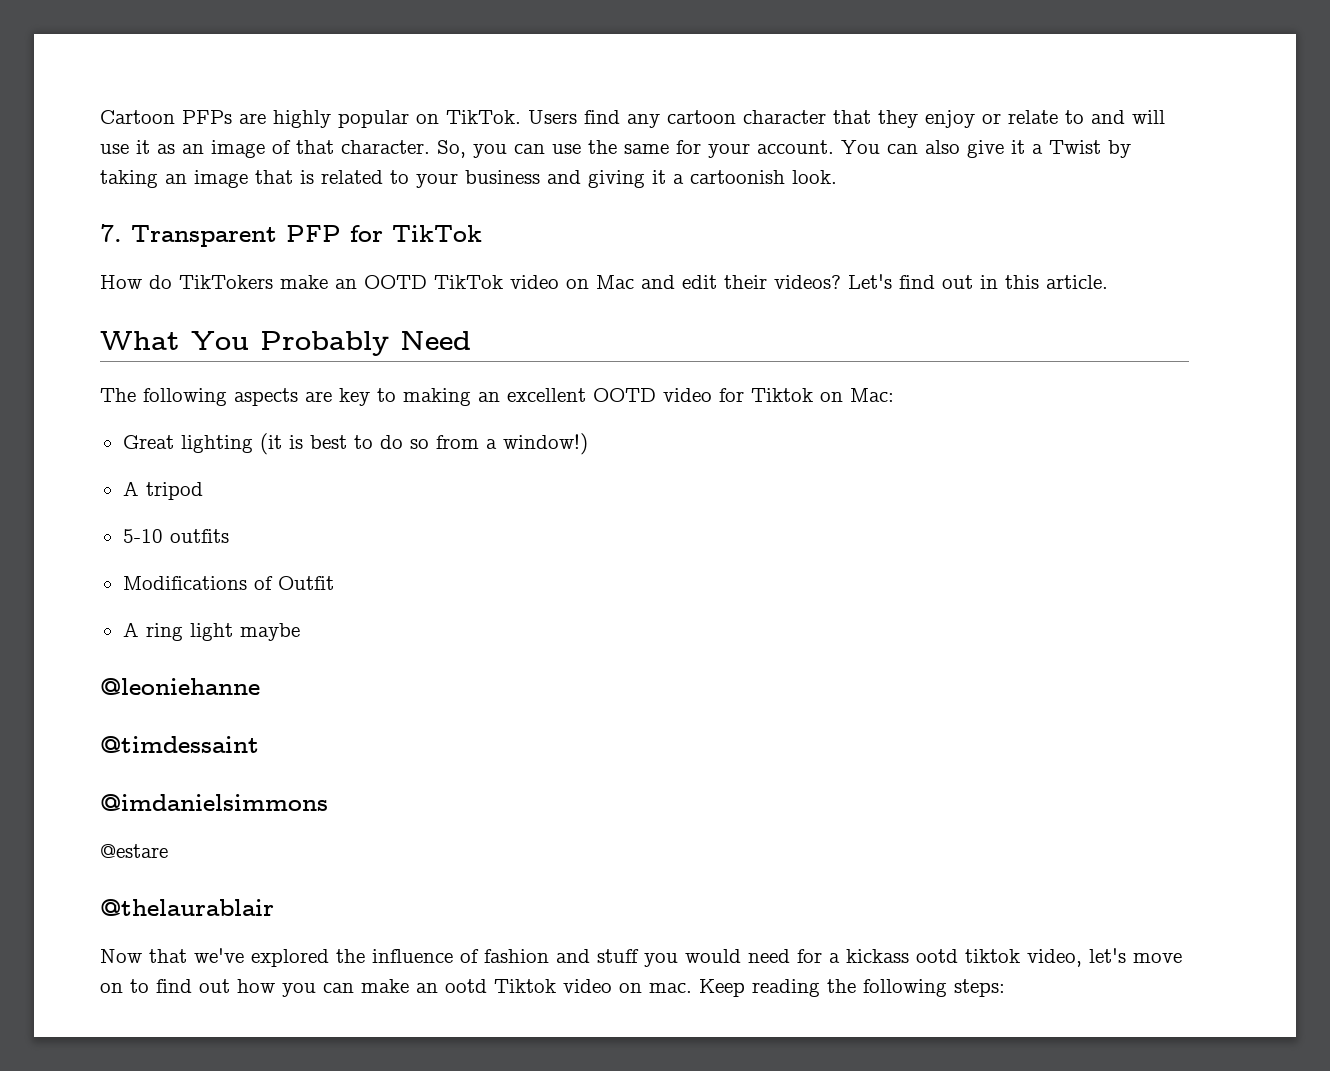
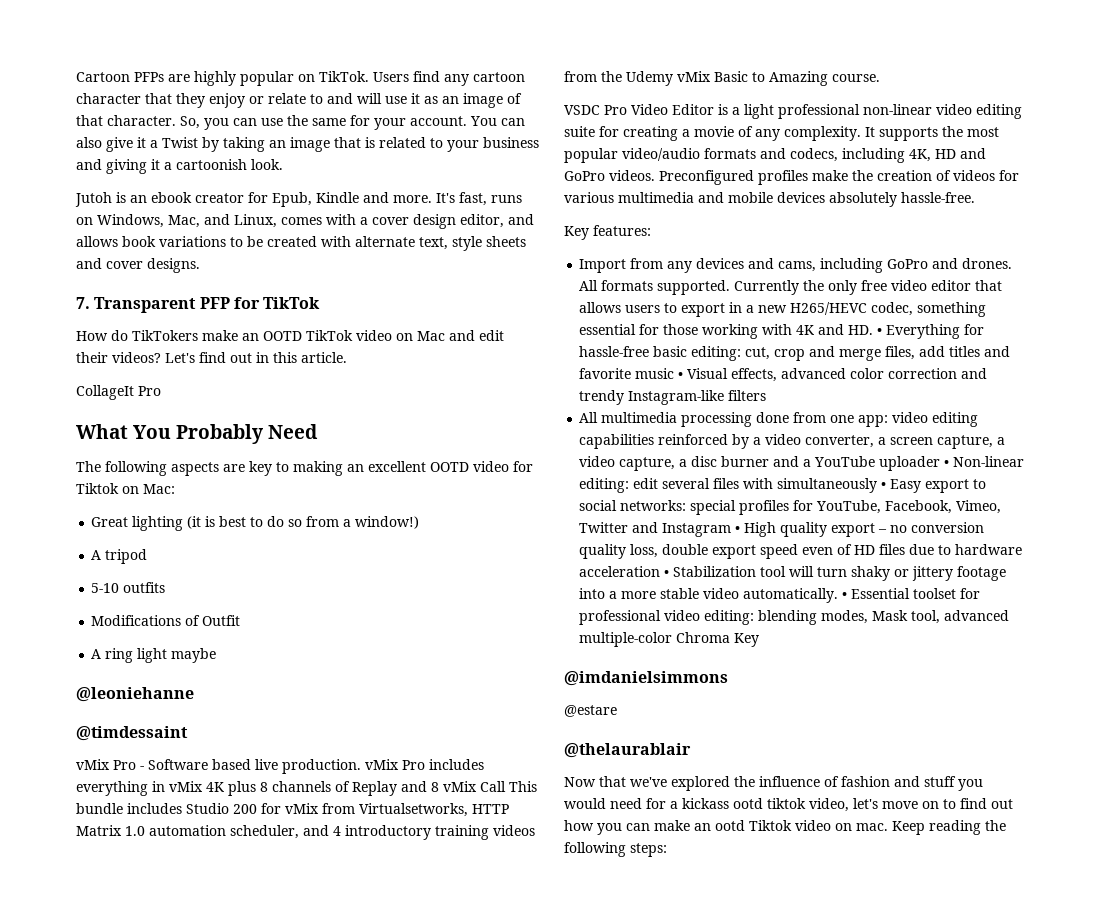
(837, 177) none -> [75,192,522,207] [76,214,534,229] [76,236,526,251] [76,258,200,273] // Jutoh is an ebook creator for Epub, Kindle and more. It's fast, runs on Windows, Mac, and Linux, comes with a cover design editor, and allows book variations to be created with alternate text, style sheets and cover designs.
(1108, 282) none -> [76,385,161,400] // CollageIt Pro
(259, 744) none -> [76,759,484,774] [76,781,537,796] [76,803,509,817] [76,825,535,840] [564,71,880,86] [564,104,1022,119] [564,126,999,141] [564,148,986,163] [564,170,1019,185] [564,192,975,207] [564,225,651,240] [579,258,1013,273] [579,280,1003,295] [579,302,987,317] [579,324,985,339] [579,346,1011,361] [579,368,988,382] [579,390,767,405] [579,412,979,427] [579,434,1006,449] [579,456,1025,471] [579,478,987,493] [579,500,1002,515] [579,522,985,537] [579,544,1023,559] [579,566,1007,581] [579,588,981,603] [579,610,1010,625] [579,632,760,647] // vMix Pro - Software based live production. vMix Pro includes everything in vMix 4K plus 8 channels of Replay and 8 vMix Call This bundle includes Studio 200 for vMix from Virtualsetworks, HTTP Matrix 1.0 automation scheduler, and 4 introductory training videos from the Udemy vMix Basic to Amazing course. // VSDC Pro Video Editor is a light professional non-linear video editing suite for creating a movie of any complexity. It supports the most popular video/audio formats and codecs, including 4K, HD and GoPro videos. Preconfigured profiles make the creation of videos for various multimedia and mobile devices absolutely hassle-free. // Key features: // Import from any devices and cams, including GoPro and drones. All formats supported. Сurrently the only free video editor that allows users to export in a new H265/HEVC codec, something essential for those working with 4K and HD. • Everything for hassle-free basic editing: cut, crop and merge files, add titles and favorite music • Visual effects, advanced color correction and trendy Instagram-like filters // All multimedia processing done from one app: video editing capabilities reinforced by a video converter, a screen capture, a video capture, a disc burner and a YouTube uploader • Non-linear editing: edit several files with simultaneously • Easy export to social networks: special profiles for YouTube, Facebook, Vimeo, Twitter and Instagram • High quality export – no conversion quality loss, double export speed even of HD files due to hardware acceleration • Stabilization tool will turn shaky or jittery footage into a more stable video automatically. • Essential toolset for professional video editing: blending modes, Mask tool, advanced multiple-color Chroma Key

